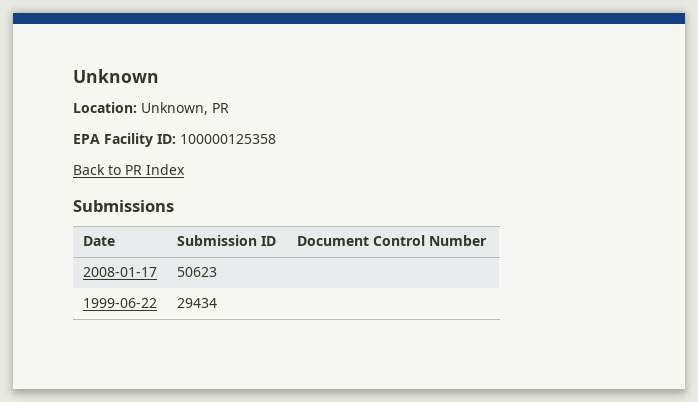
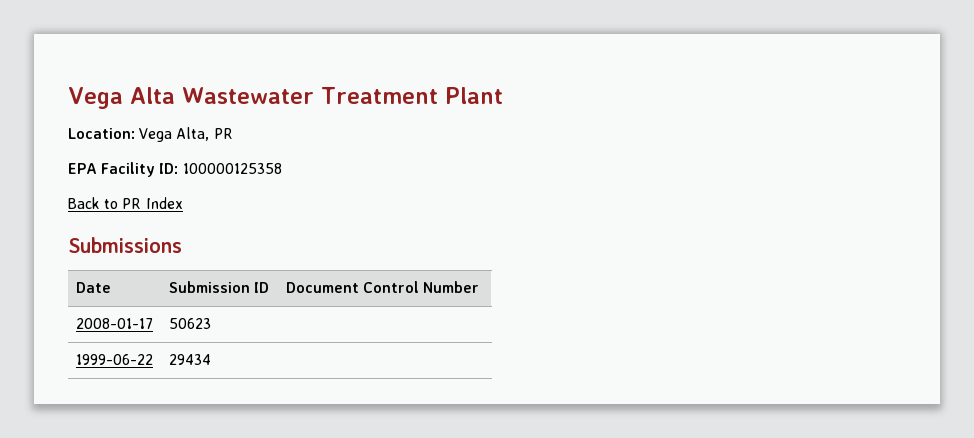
[73,69,159,83] Unknown -> [68,87,503,109] Vega Alta Wastewater Treatment Plant
[141,102,208,115] Unknown, -> [139,127,210,142] Vega Alta,

